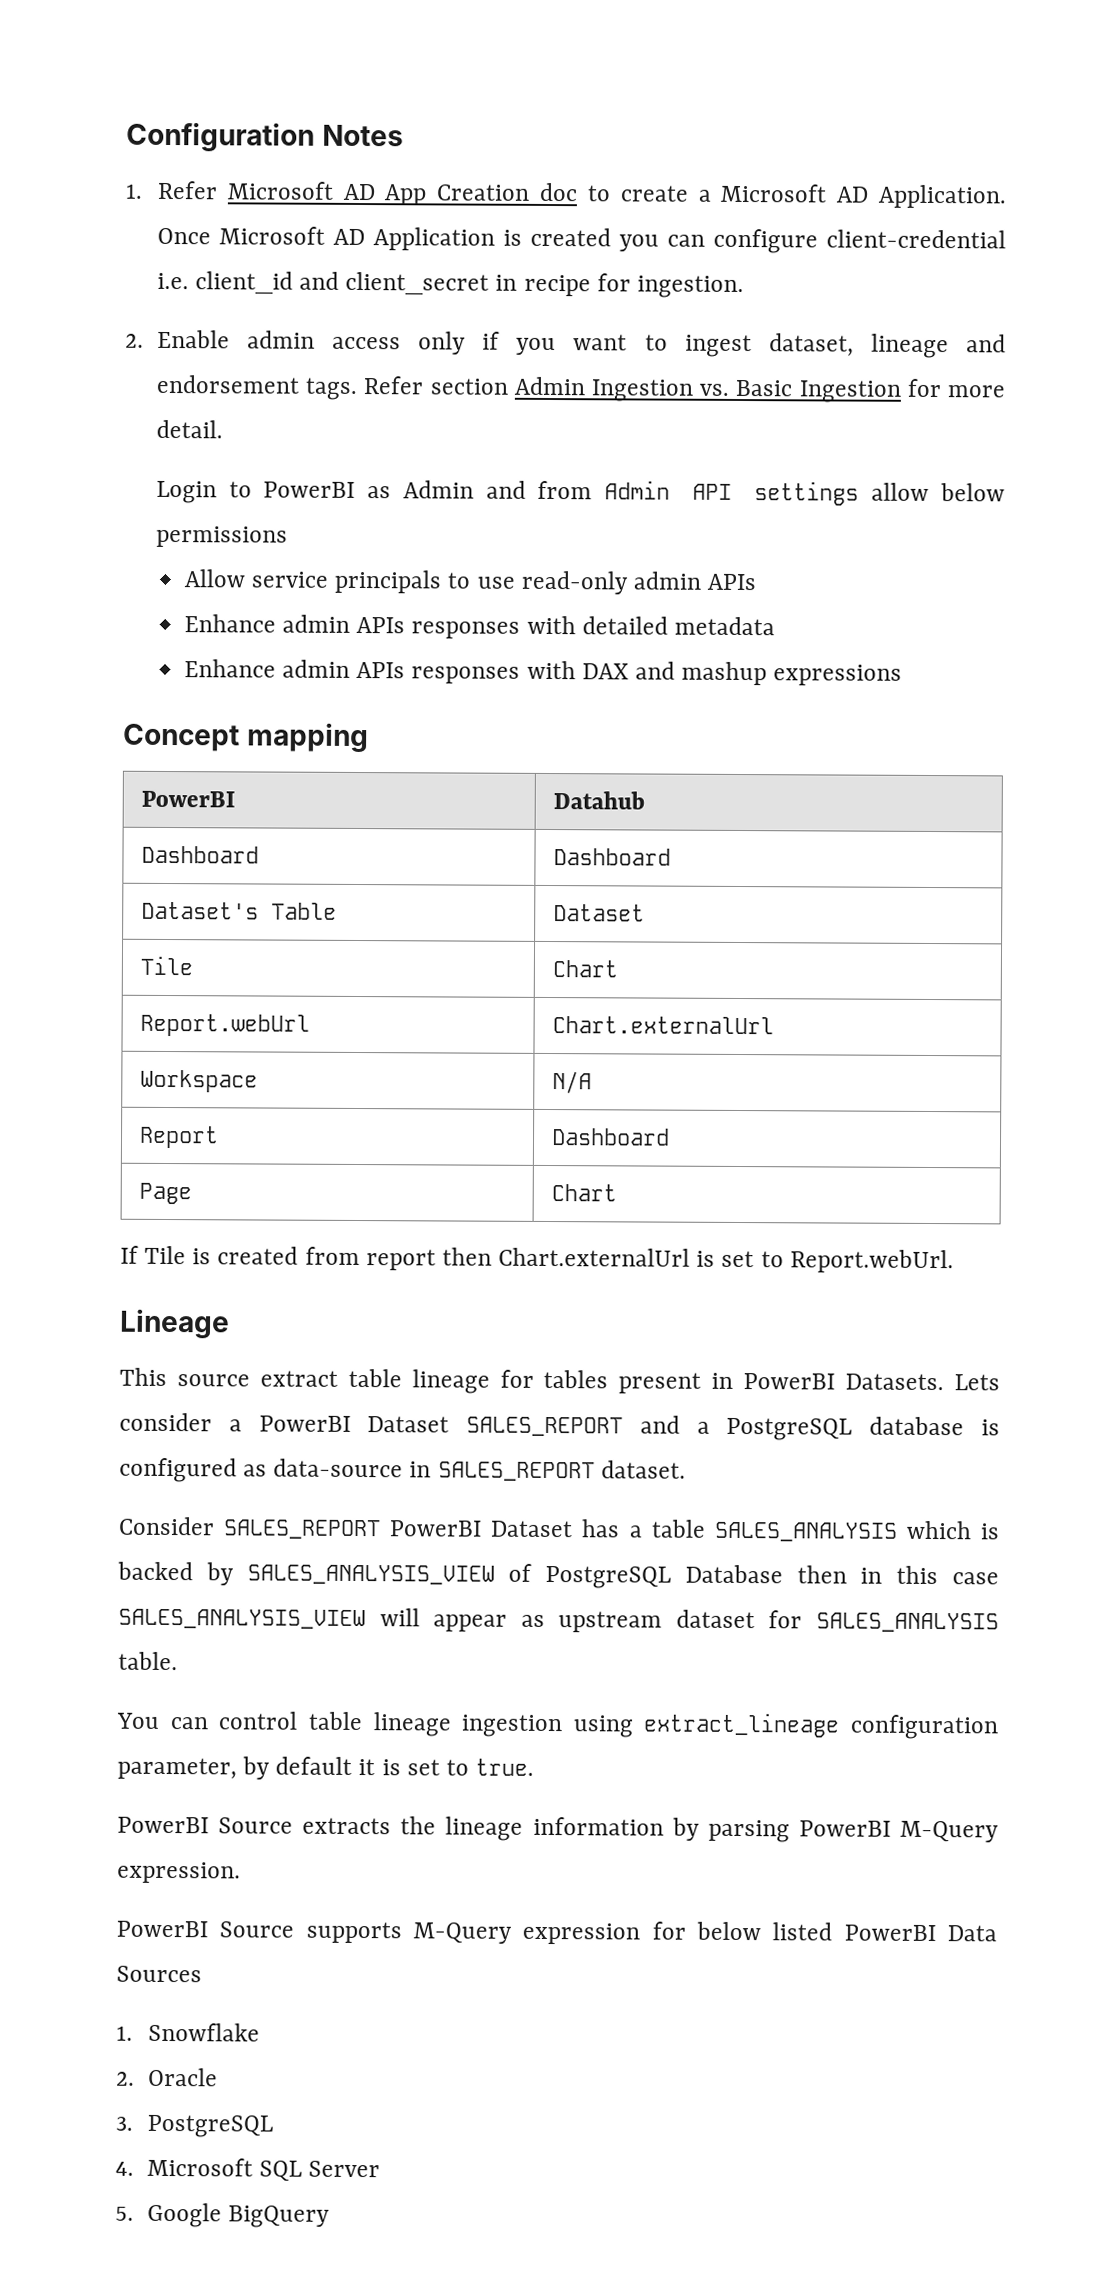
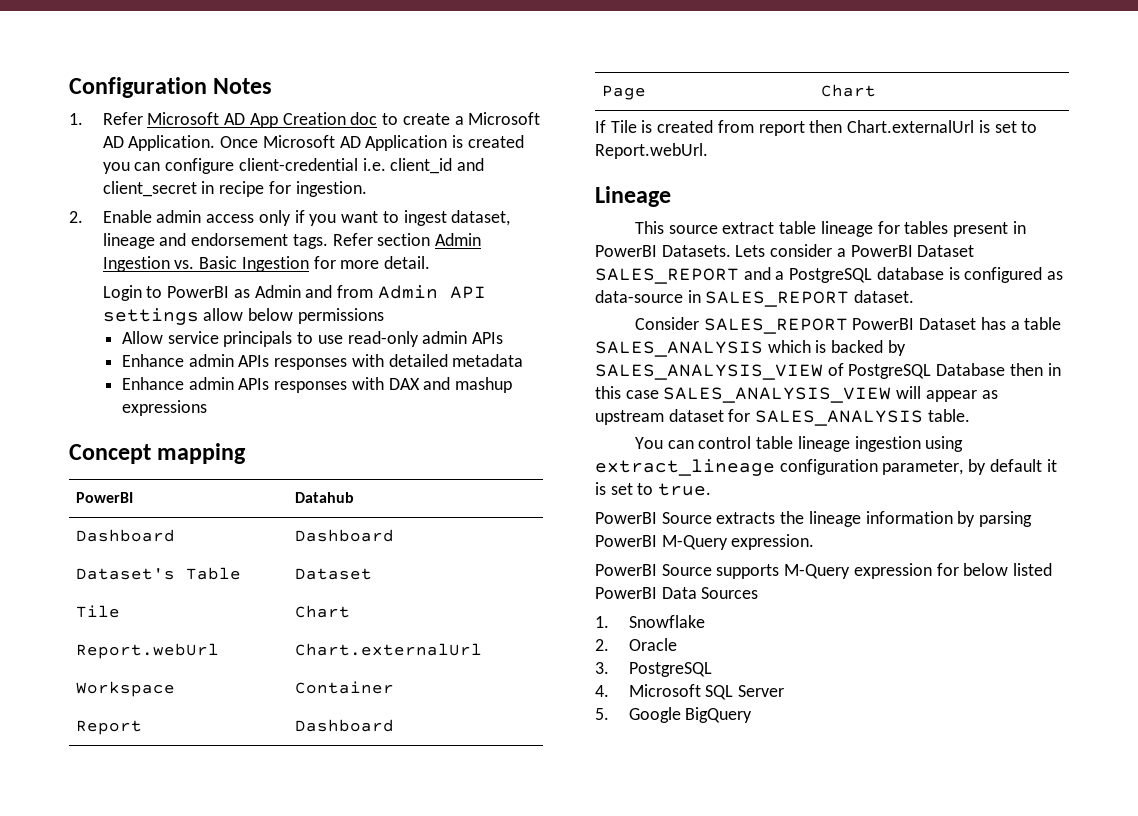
[552,1071,593,1094] N/A -> [295,681,395,694] Container

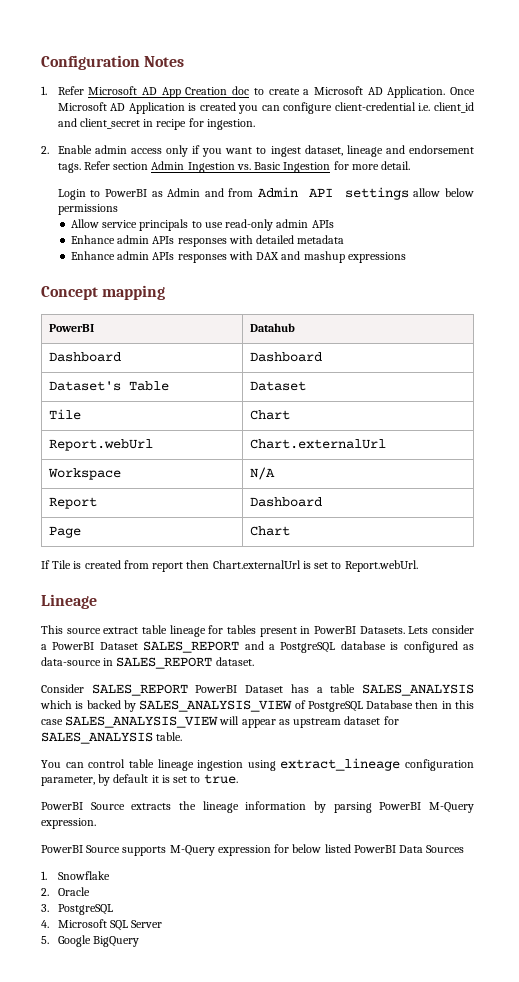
[295,681,395,694] Container -> [250,467,276,480] N/A

